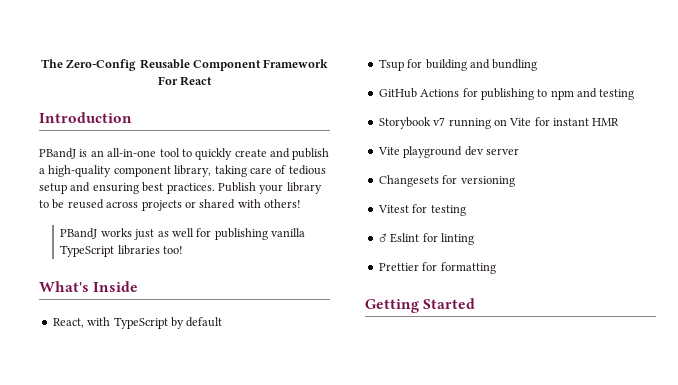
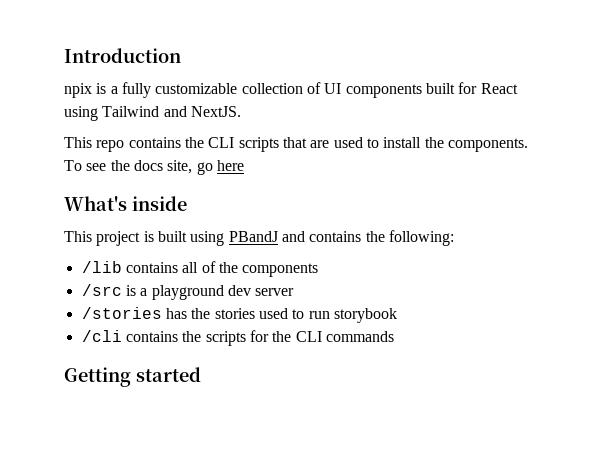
[40,59,329,71] [157,76,213,86] [39,112,132,123] [39,148,330,160] [39,165,326,177] [39,182,322,194] [39,199,301,211] [60,228,306,240] [60,245,184,257] [39,281,139,292] [52,317,223,329] [378,59,538,71] [378,88,635,100] [378,117,620,129] [377,146,519,158] [378,175,515,187] [377,204,466,216] [378,233,474,245] [378,262,496,274] The Zero-Config Reusable Component Framework For React // Introduction // PBandJ is an all-in-one tool to quickly create and publish a high-quality component library, taking care of tedious setup and ensuring best practices. Publish your library to be reused across projects or shared with others! // PBandJ works just as well for publishing vanilla TypeScript libraries too! // What's Inside // React, with TypeScript by default // Tsup for building and bundling // GitHub Actions for publishing to npm and testing // Storybook v7 running on Vite for instant HMR // Vite playground dev server // Changesets for versioning // Vitest for testing // ♂ Eslint for linting // Prettier for formatting -> [64,48,181,63] [64,82,518,98] [64,106,241,121] [64,137,528,152] [64,160,244,175] [64,196,187,211] [64,230,454,246] [81,261,319,277] [81,284,295,300] [81,307,397,323] [81,330,394,346] Introduction // npix is a fully customizable collection of UI components built for React using Tailwind and NextJS. // This repo contains the CLI scripts that are used to install the components. To see the docs site, go here // What's inside // This project is built using PBandJ and contains the following: // /lib contains all of the components // /src is a playground dev server // /stories has the stories used to run storybook // /cli contains the scripts for the CLI commands
[423,298,476,309] Started -> [136,367,201,382] started

